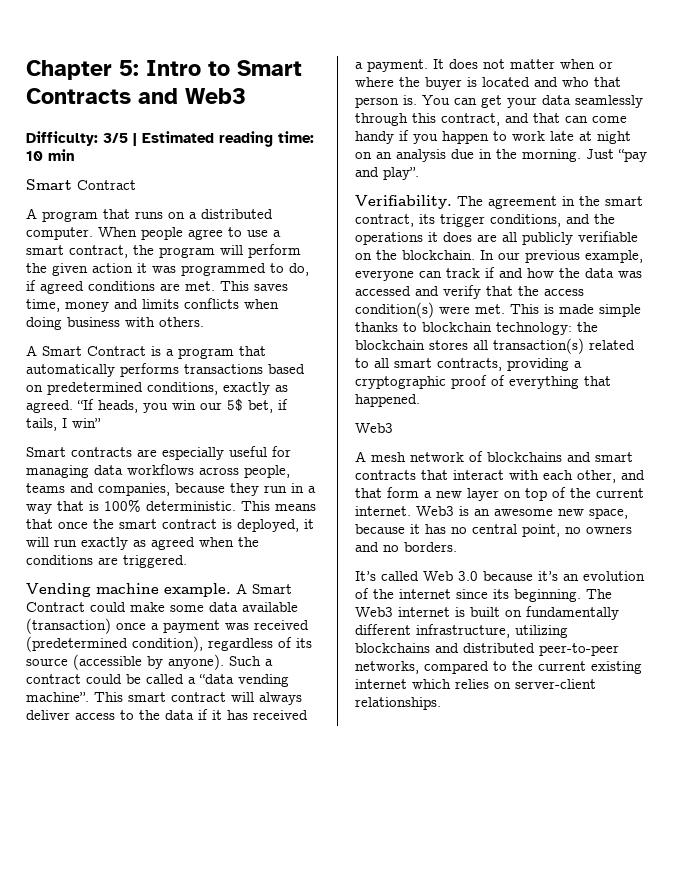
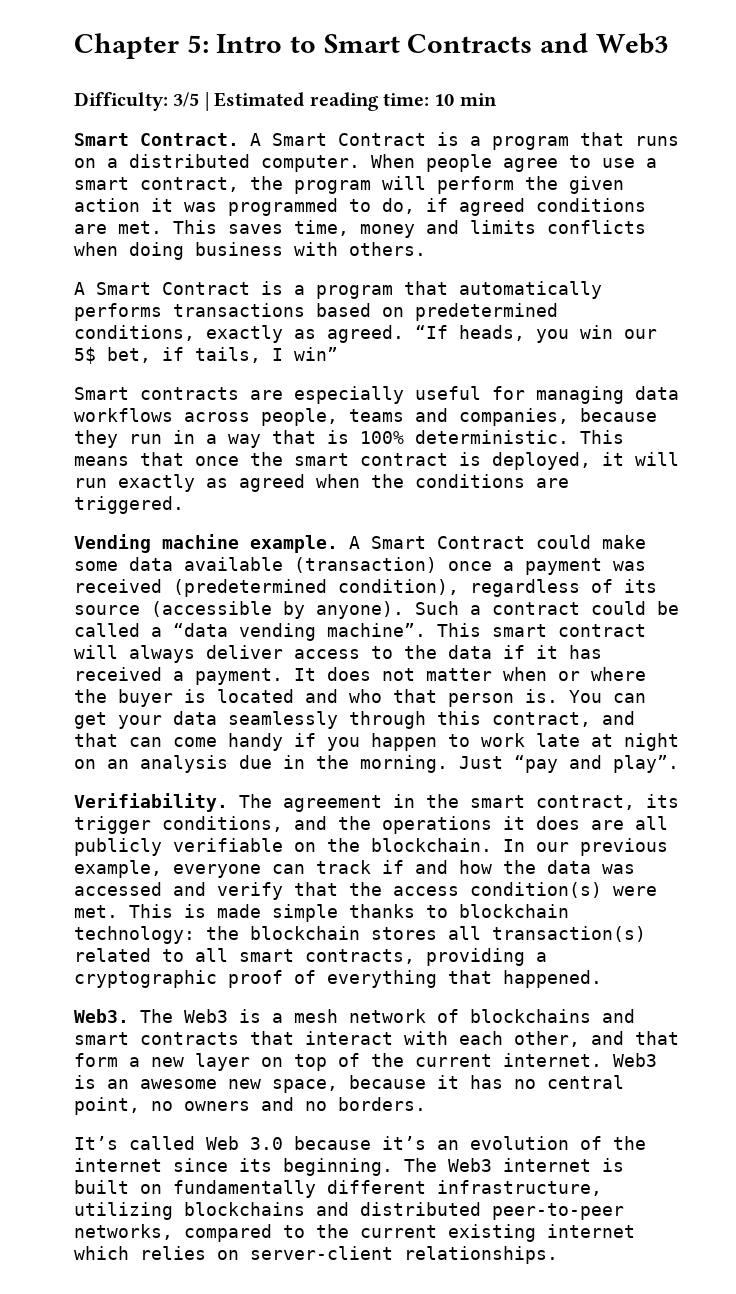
[77,180,136,190] [26,208,37,219] Contract // A -> [140,132,481,146] Contract. A Smart Contract is a
[355,423,393,433] [355,451,366,462] Web3 // A -> [74,1009,283,1023] Web3. The Web3 is a

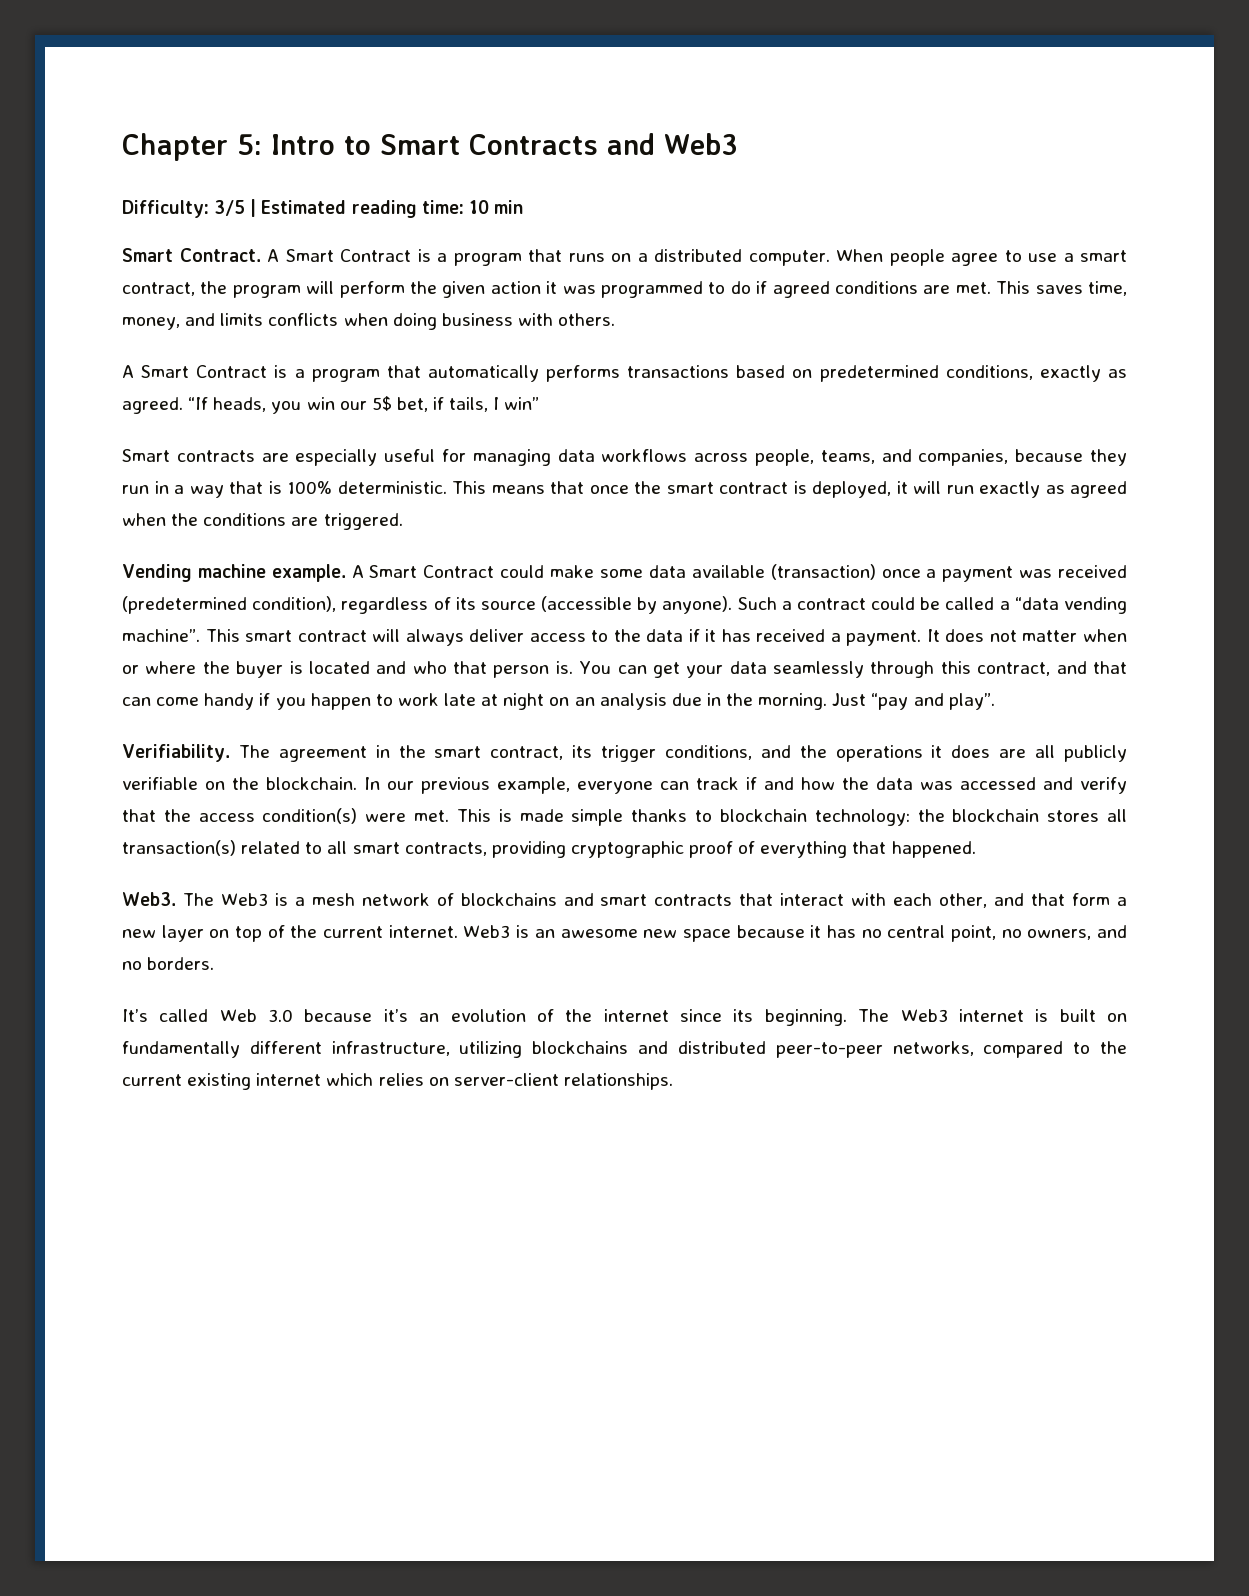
[382,198,415,214] do, -> [730,281,751,294] do
[360,224,415,238] money -> [122,317,180,330] money,
[349,409,404,422] teams -> [820,450,875,464] teams,
[536,952,547,962] a -> (566, 849) none
[272,1079,338,1093] space, -> [682,929,731,942] space
[184,1101,250,1111] owners -> [1027,929,1092,940] owners,

